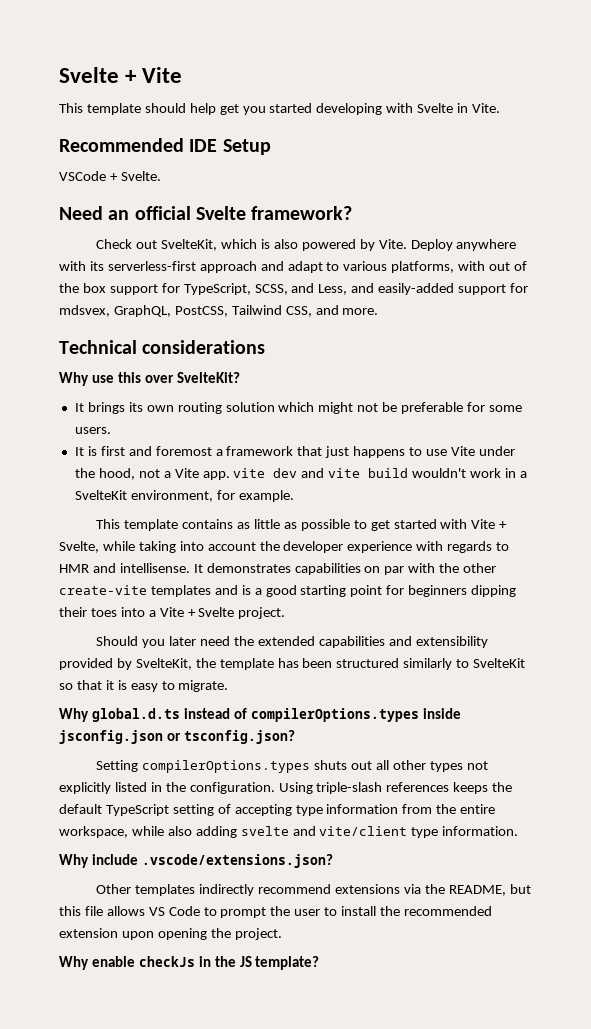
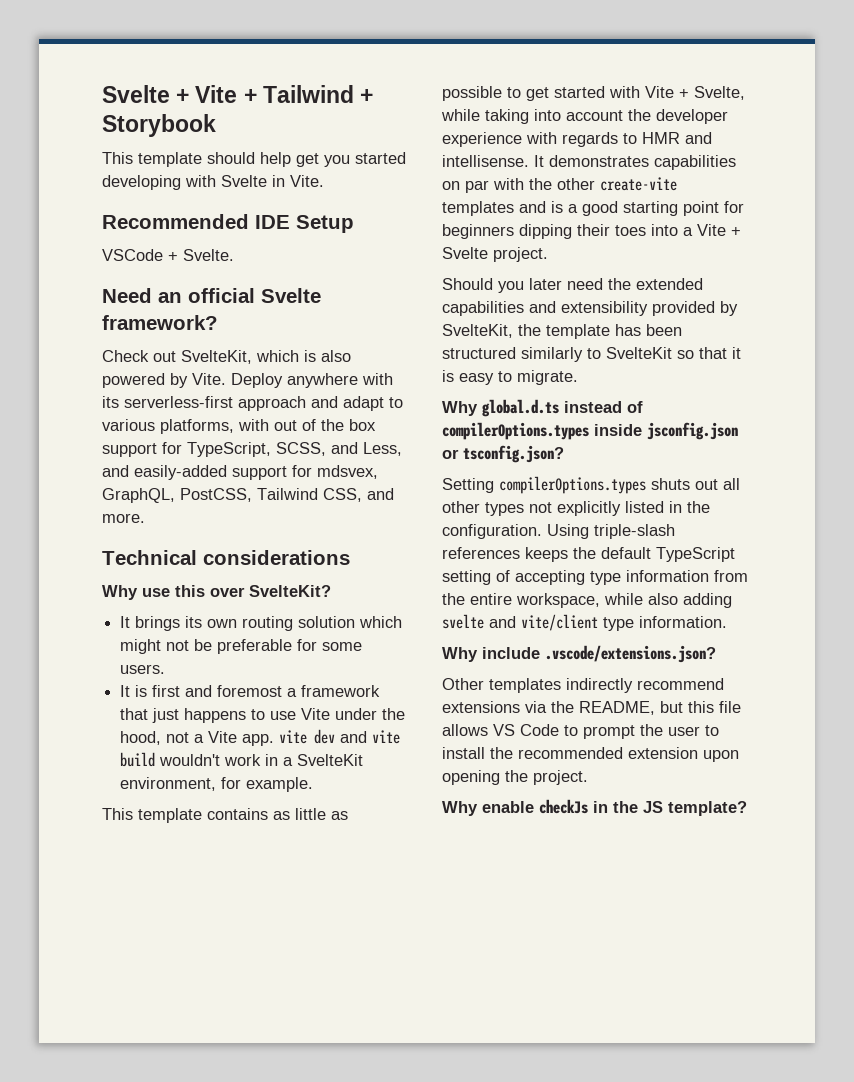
(183, 75) none -> [243,85,374,103] [102,114,216,137] + Tailwind + Storybook

